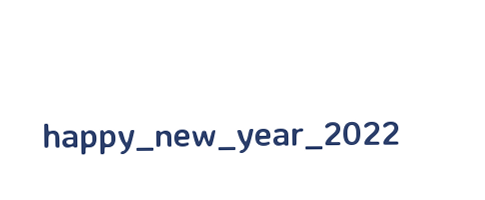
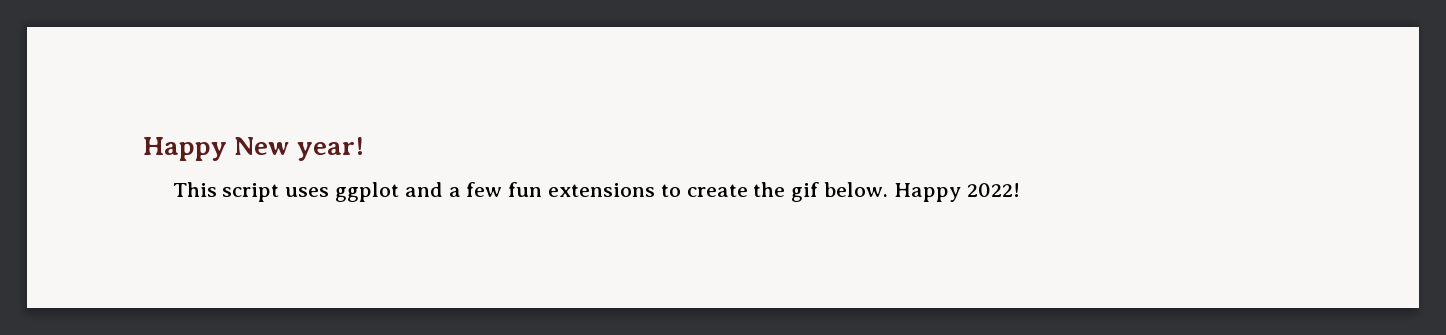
[42,120,401,155] happy_new_year_2022 -> [143,137,364,161] [172,182,1020,202] Happy New year! // This script uses ggplot and a few fun extensions to create the gif below. Happy 2022!

